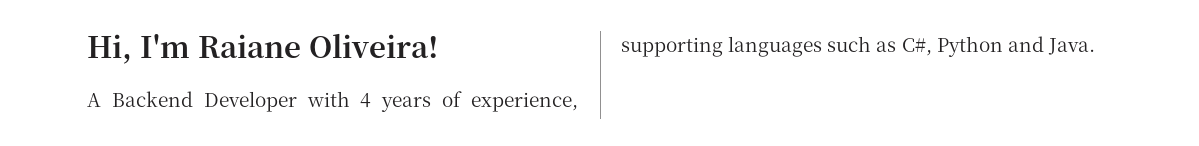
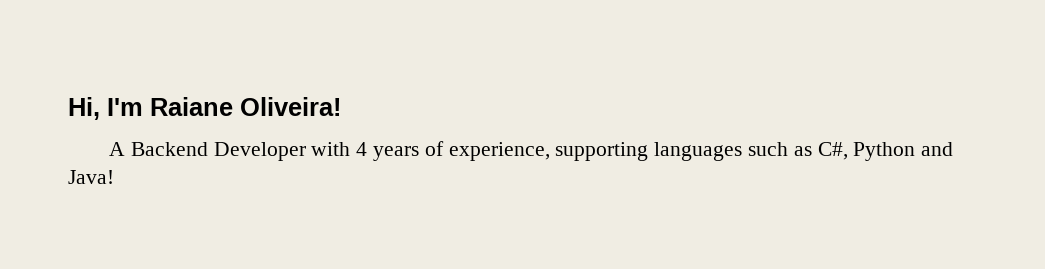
[1047,38,1095,55] Java. -> [68,170,114,184] Java!

